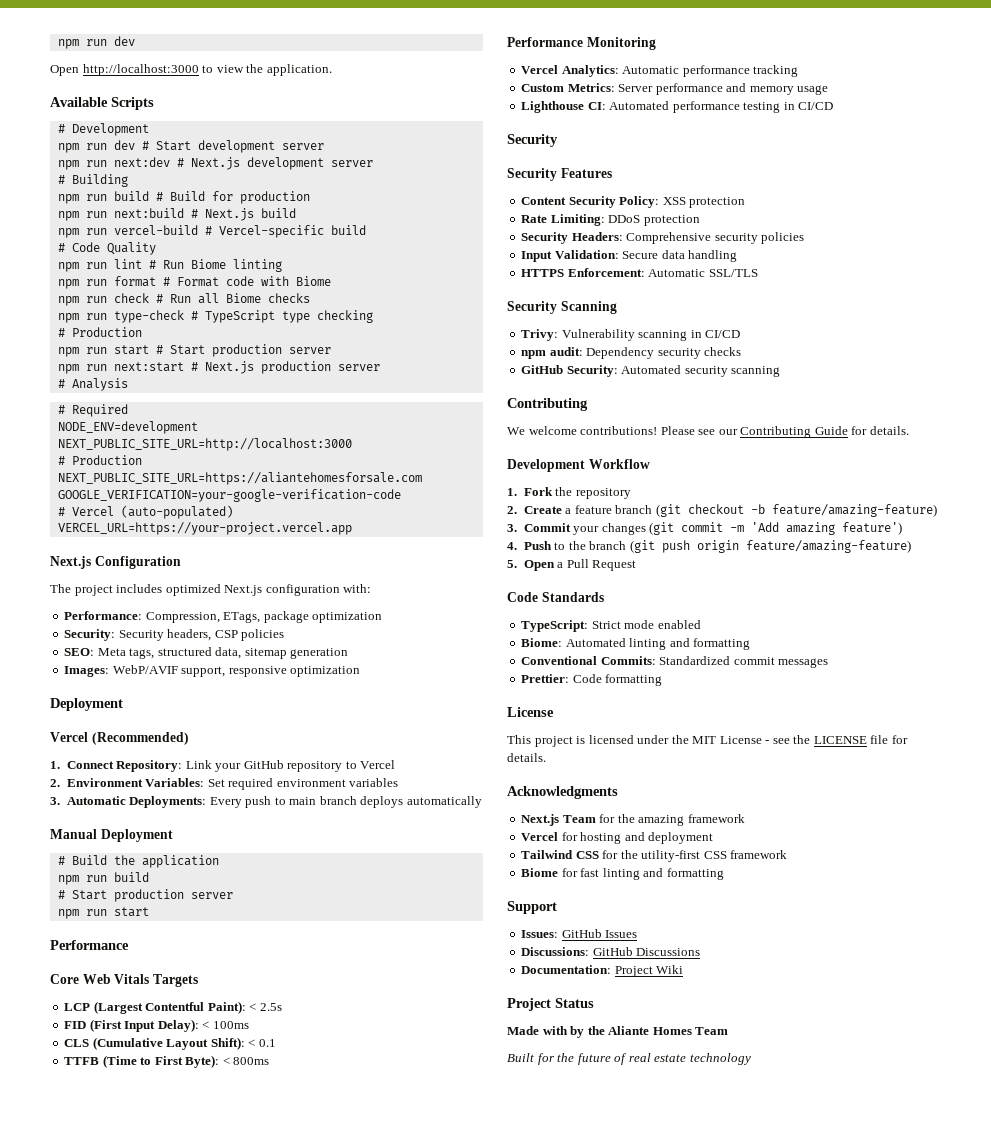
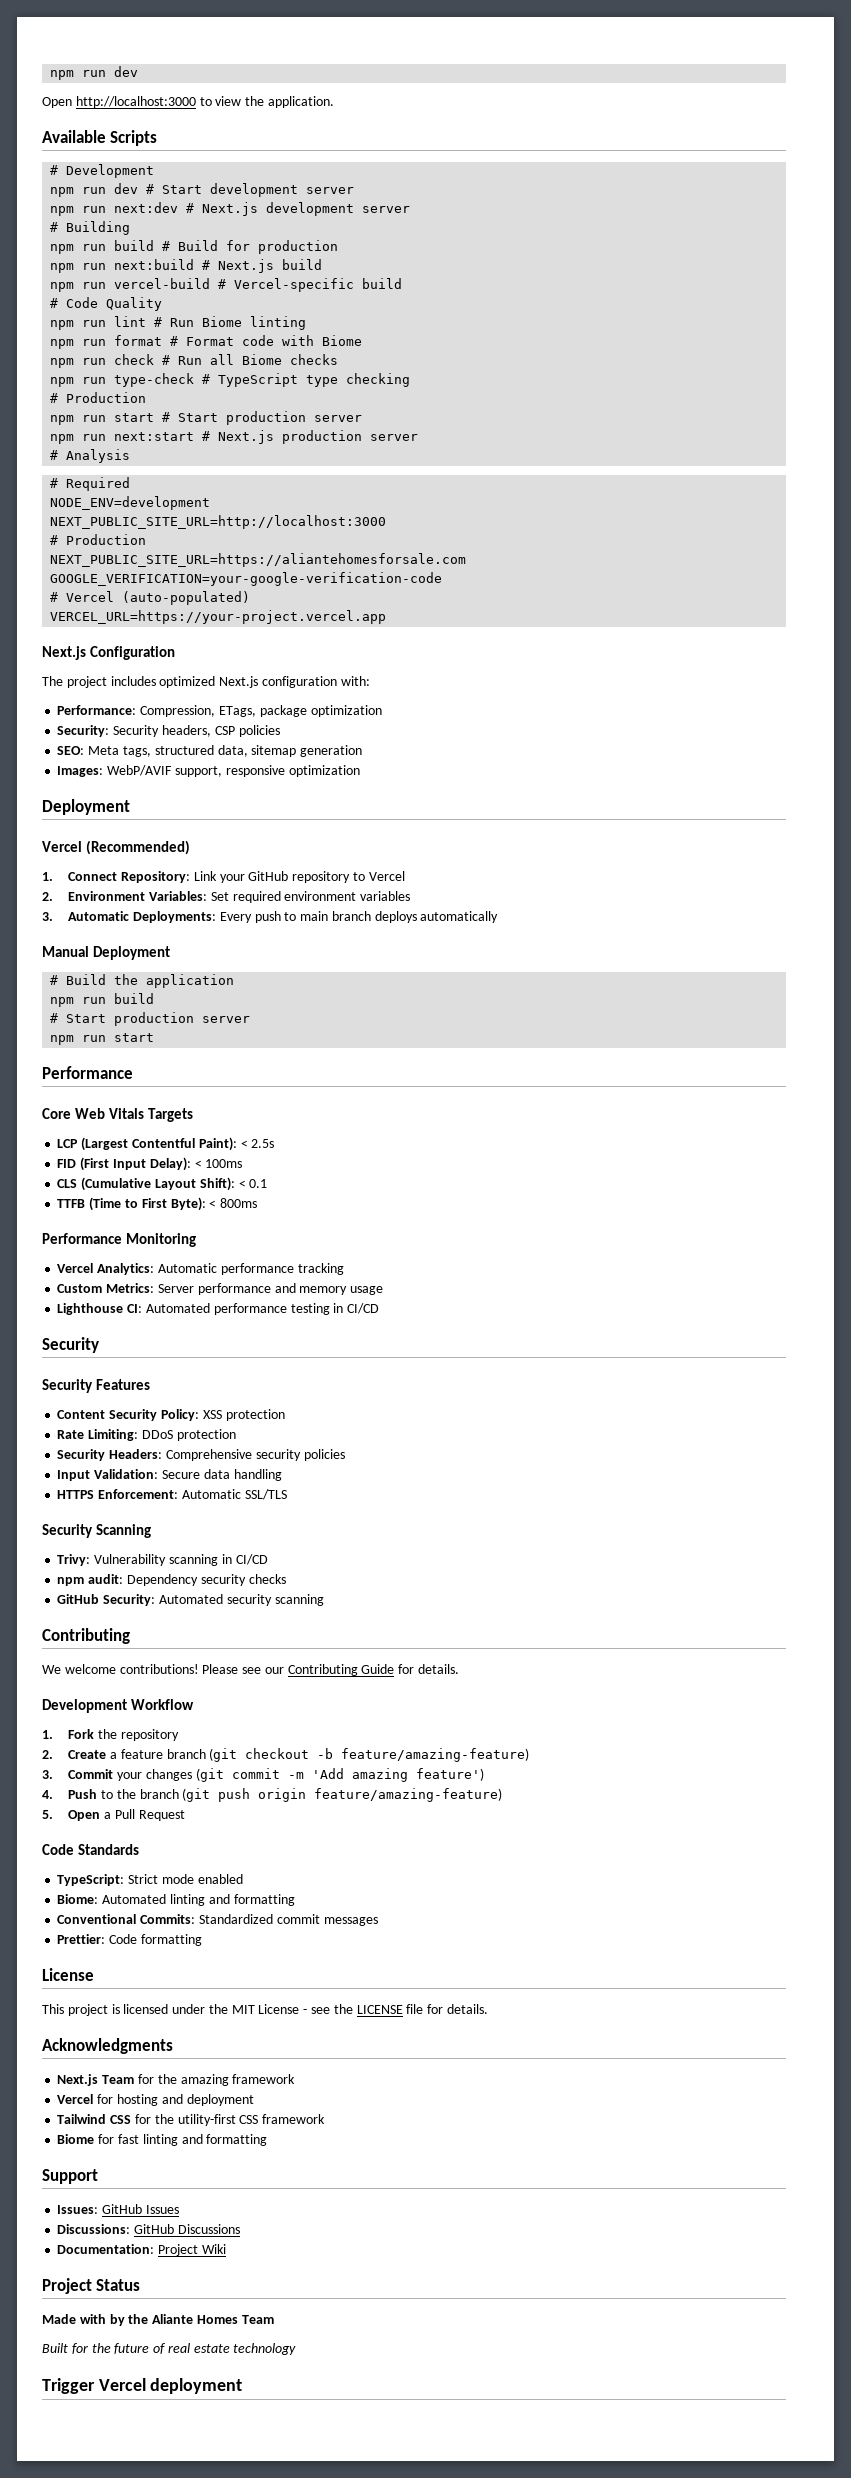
(751, 1059) none -> [42,2378,243,2394] // Trigger Vercel deployment

